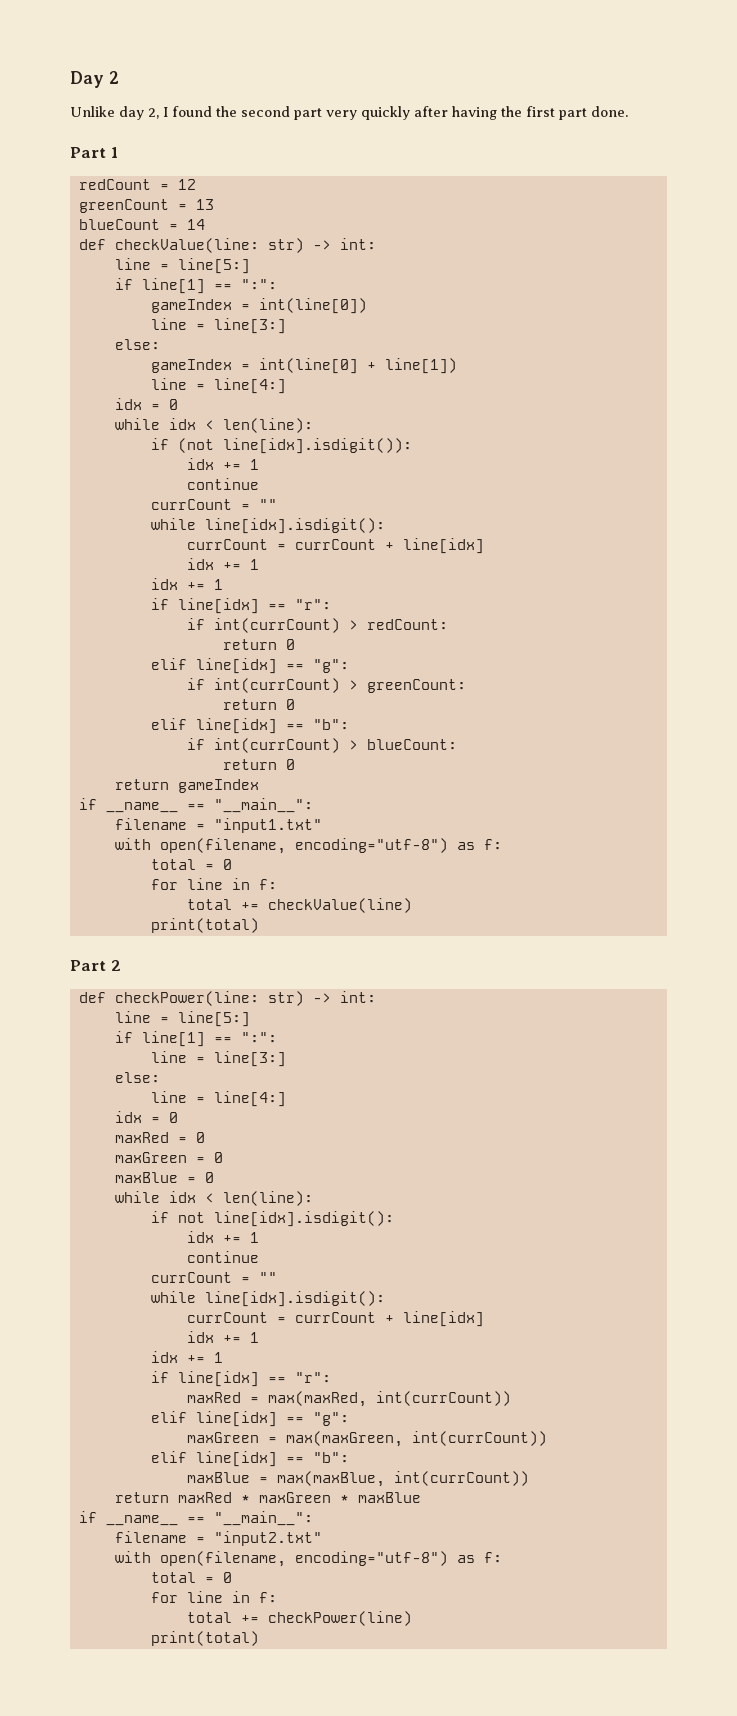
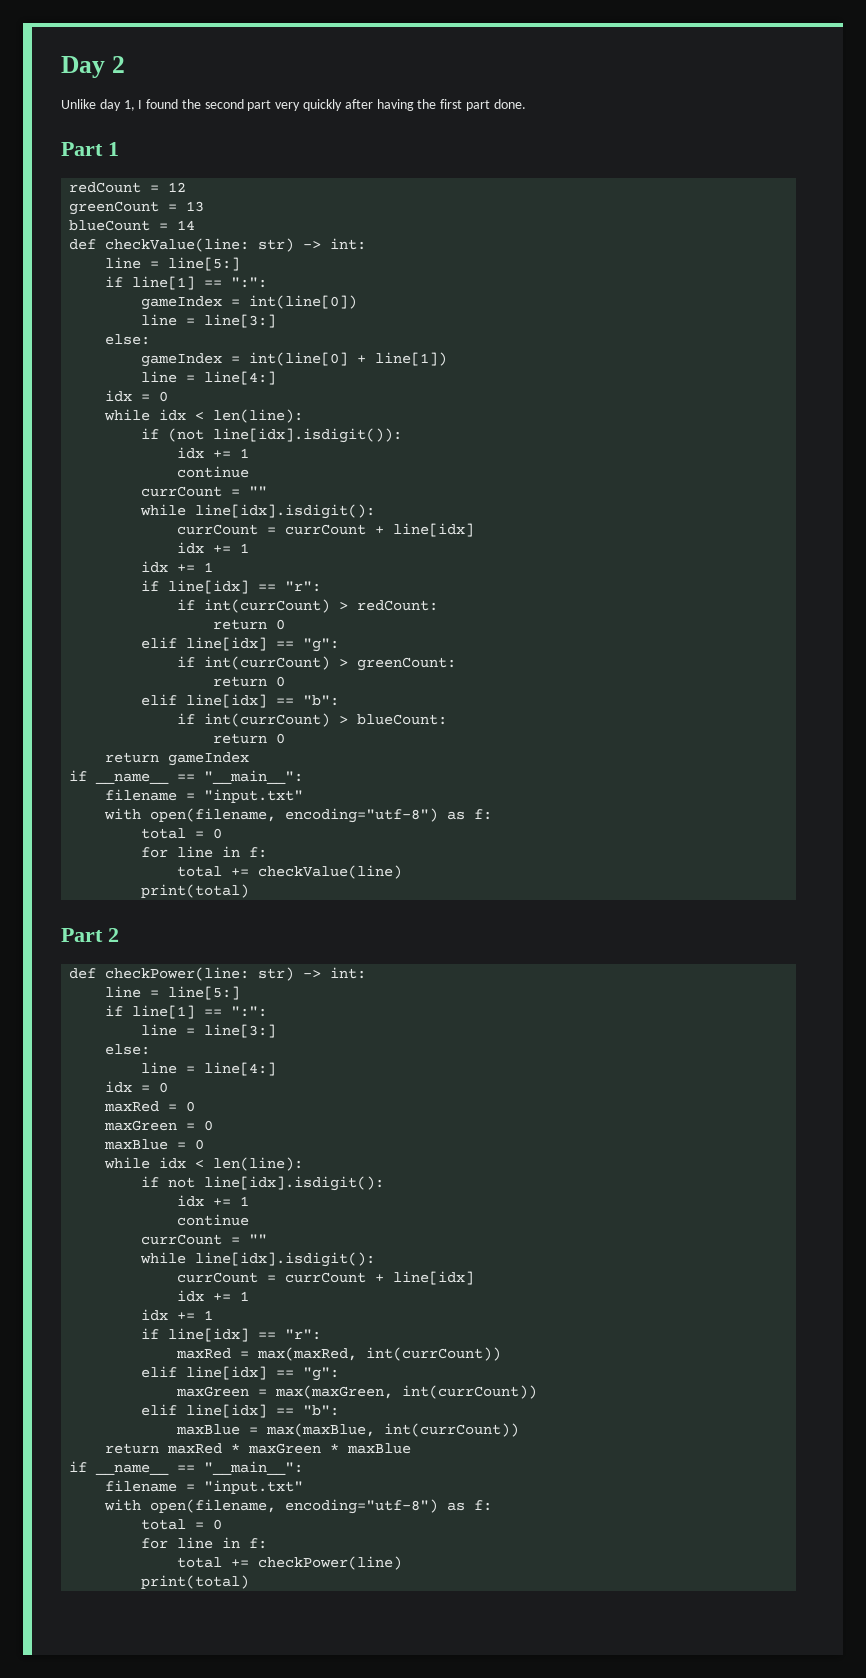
[148,108,159,119] 2, -> [123,100,135,111] 1,
[213,818,322,833] "input1.txt" -> [204,789,304,803] "input.txt"
[213,1531,322,1546] "input2.txt" -> [204,1480,304,1494] "input.txt"

